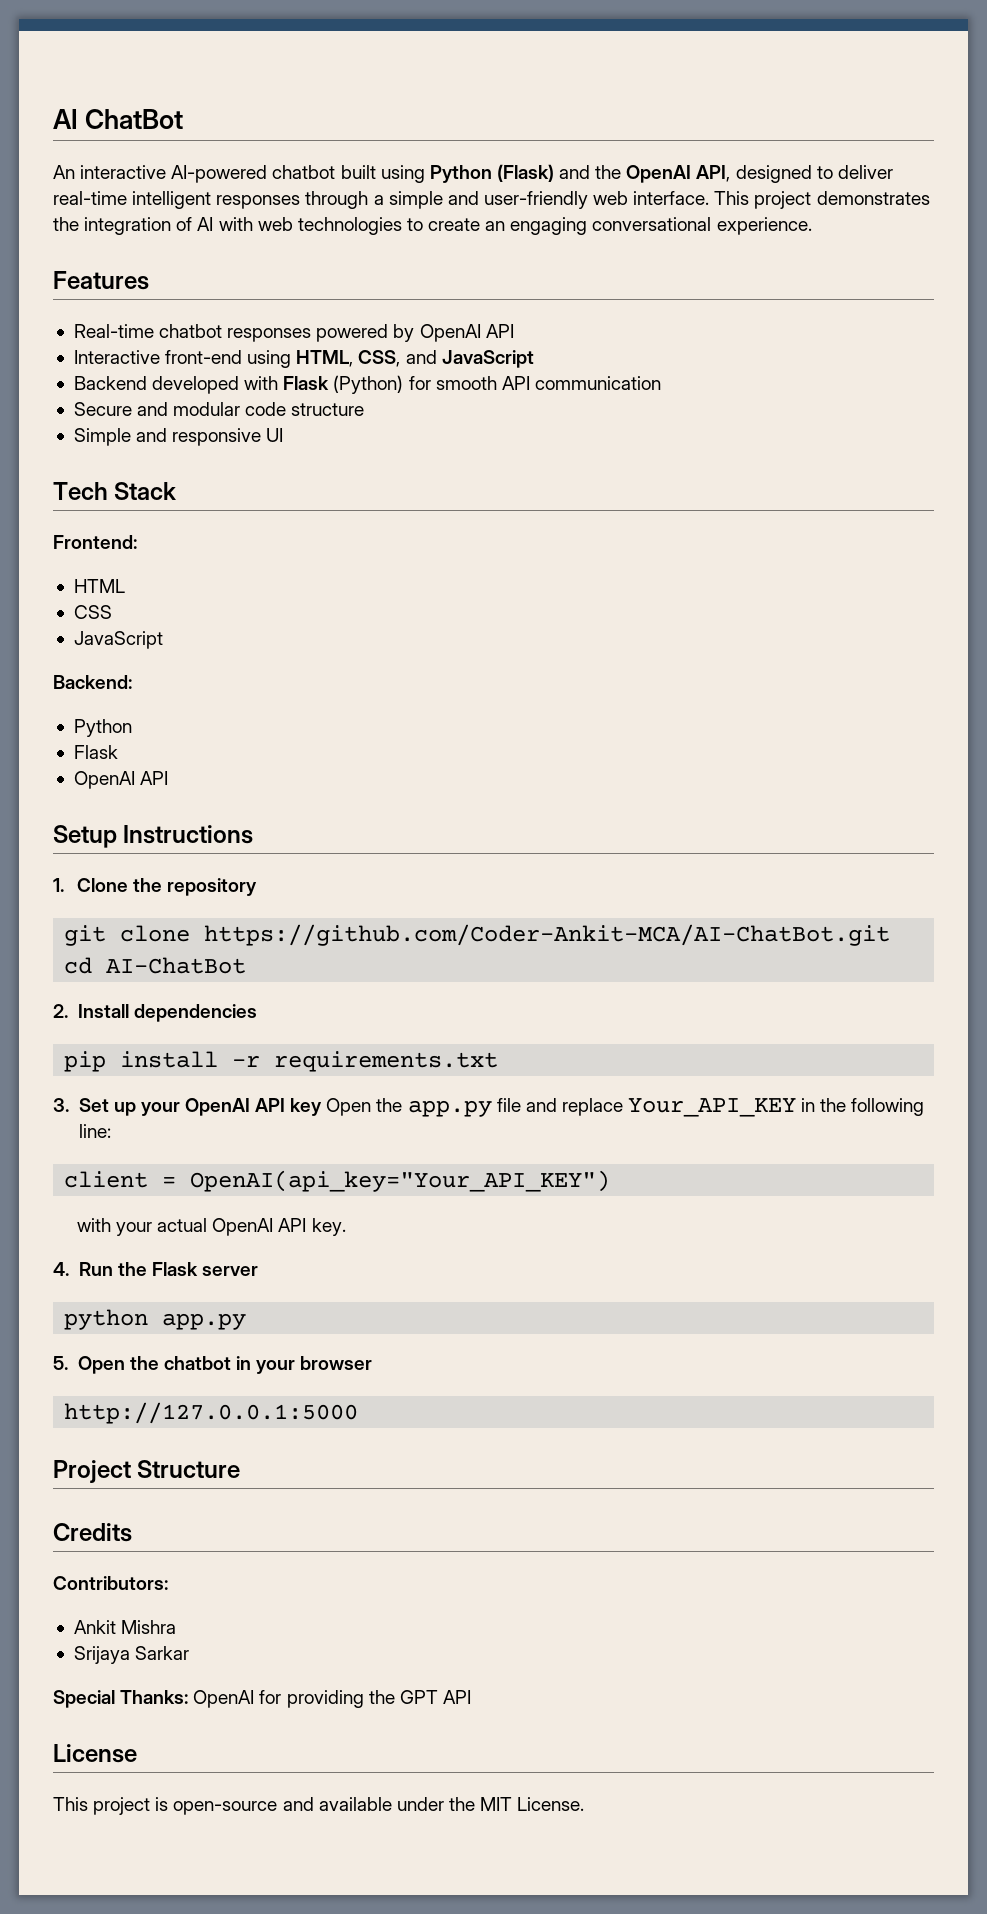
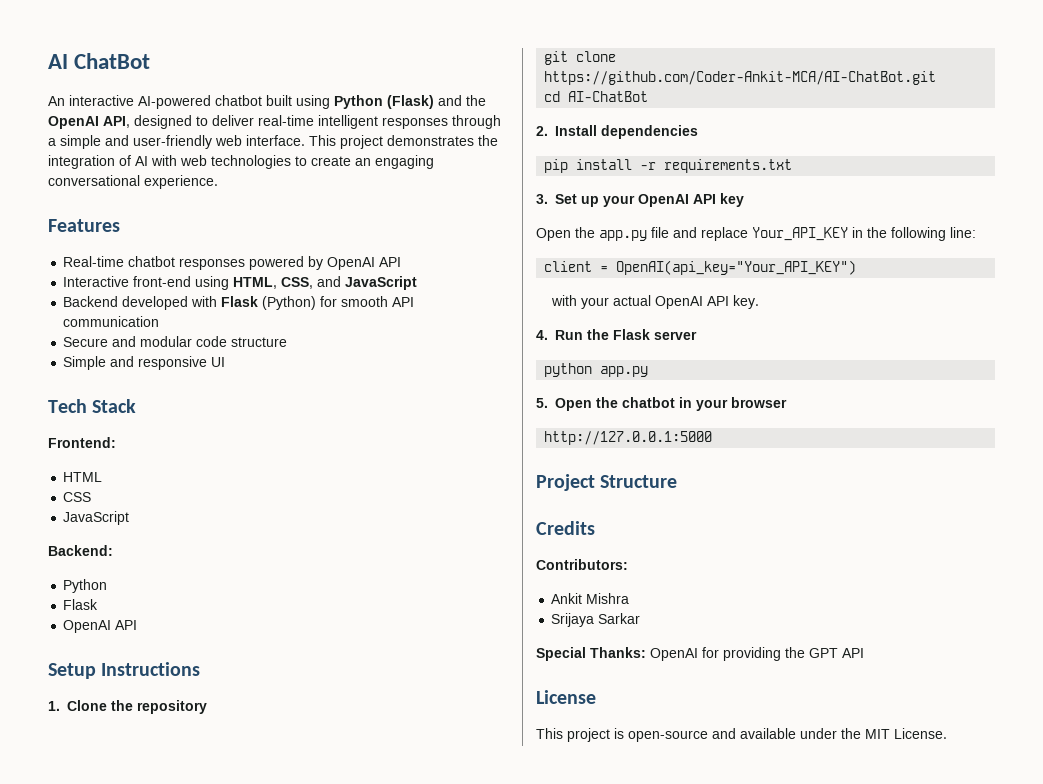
(323, 1107) none -> (744, 200) //

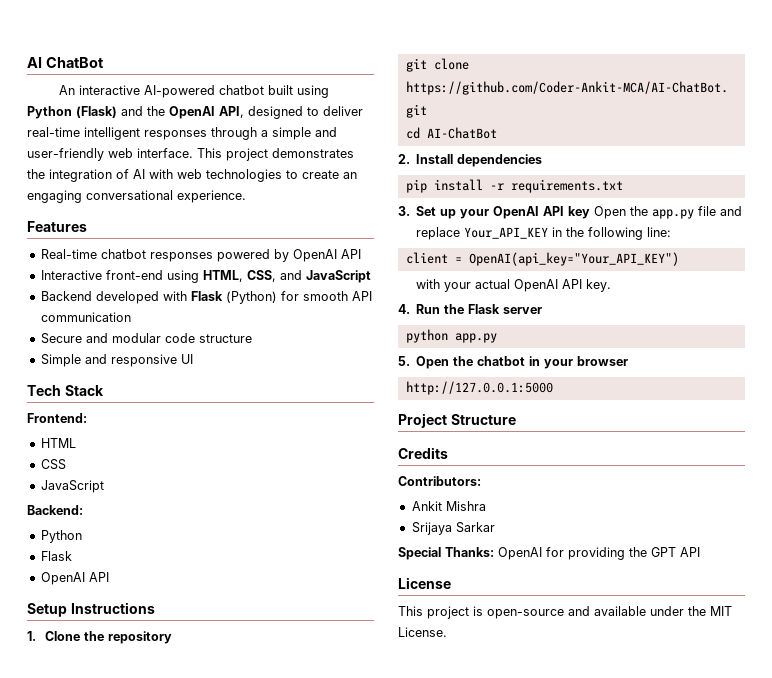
(744, 200) // -> (591, 212) none

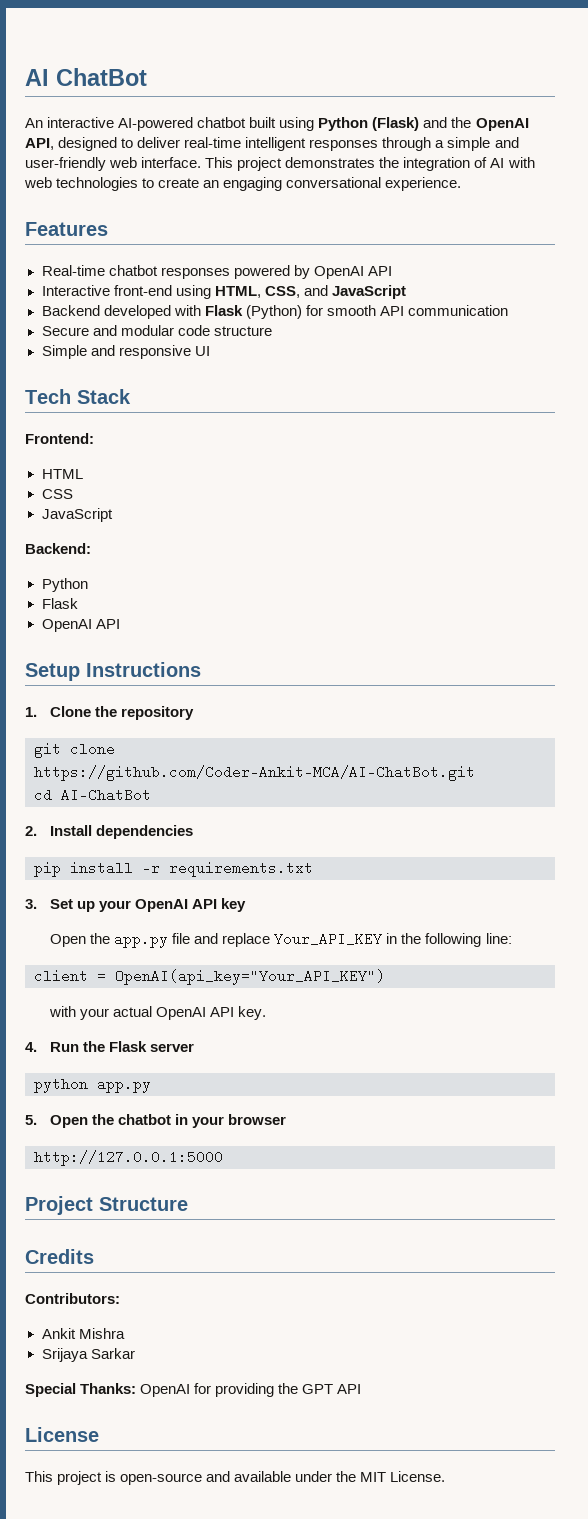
(591, 212) none -> (247, 905) //

